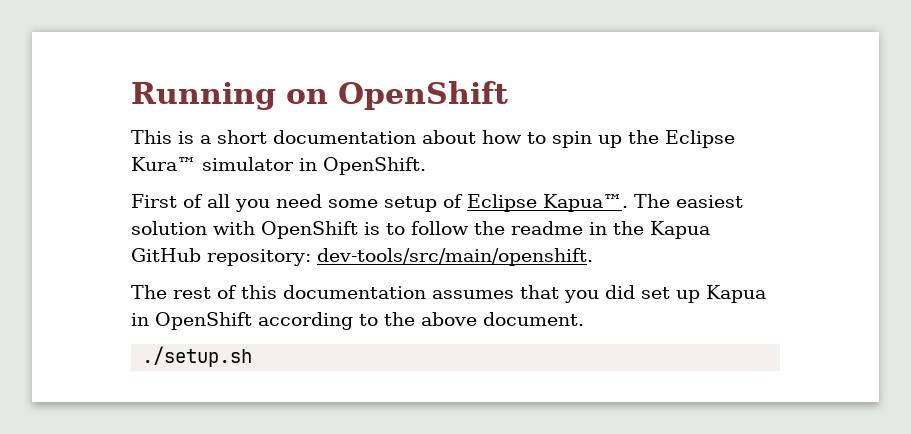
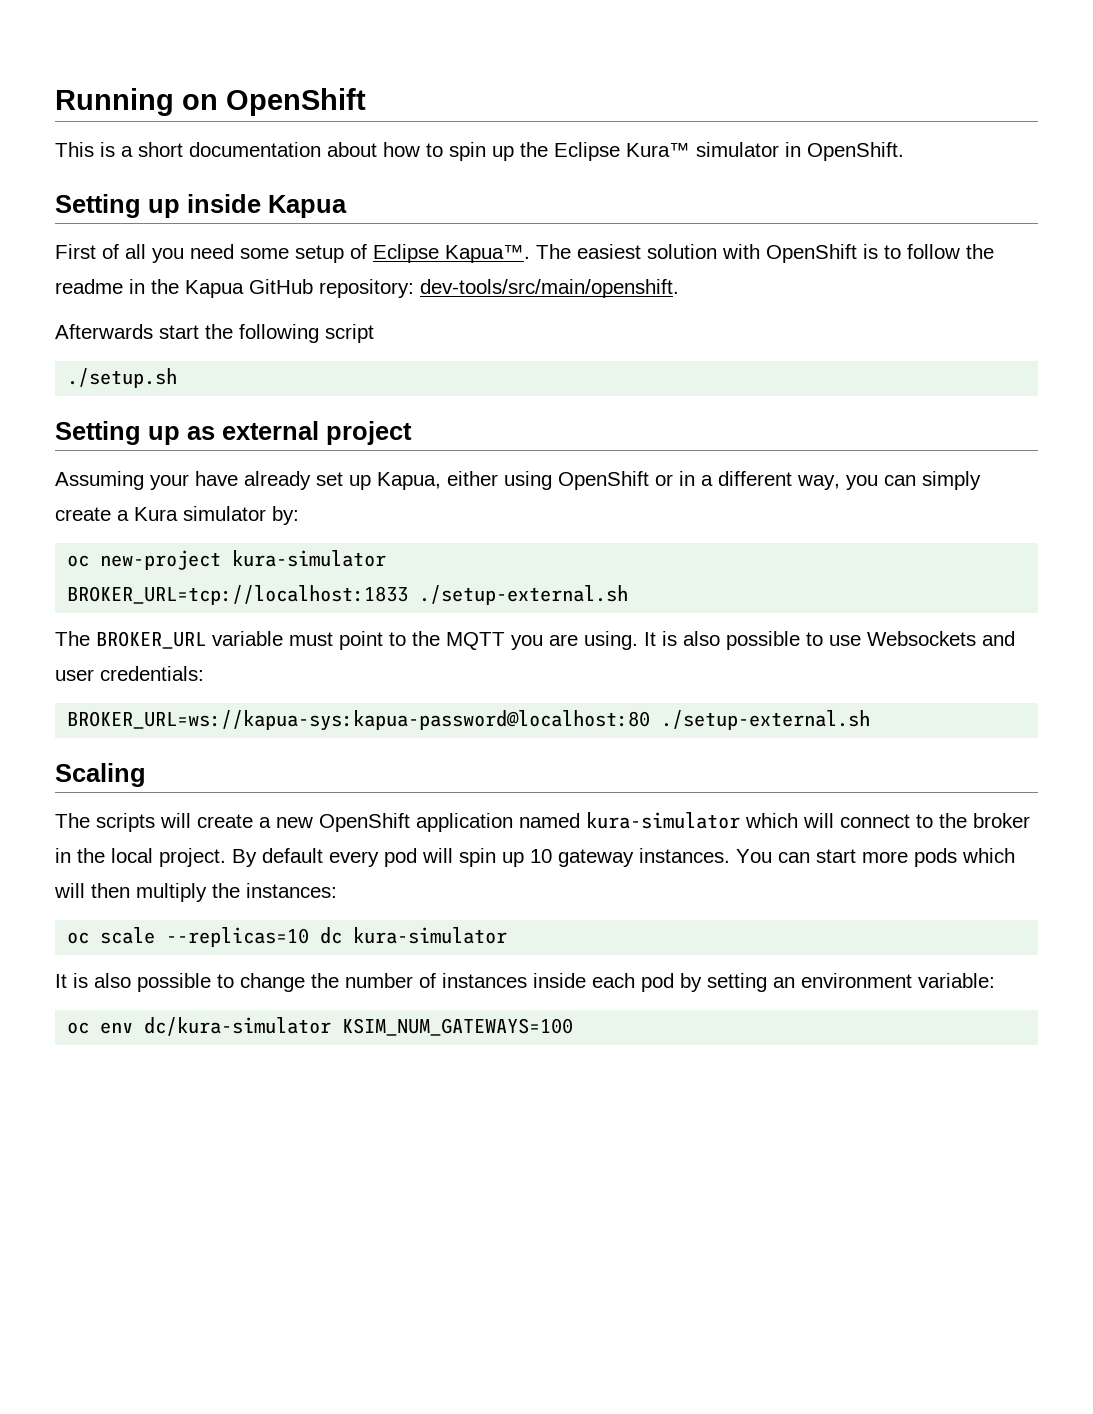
(426, 166) none -> [55,194,347,218] // Setting up inside Kapua
[131,285,766,303] [131,312,584,330] [142,346,253,367] The rest of this documentation assumes that you did set up Kapua in OpenShift according to the above document. // ./setup.sh -> [55,324,374,343] [67,368,178,388] [55,421,412,445] [55,471,981,490] [55,506,299,525] [67,550,387,570] [67,585,629,605] [55,631,1015,650] [55,666,204,681] [67,710,871,731] [55,763,146,787] [55,812,1030,832] [55,848,1015,867] [54,883,337,902] [67,927,508,947] [55,973,995,992] [67,1017,574,1036] Afterwards start the following script // ./setup.sh // Setting up as external project // Assuming your have already set up Kapua, either using OpenShift or in a different way, you can simply create a Kura simulator by: // oc new-project kura-simulator // BROKER_URL=tcp://localhost:1833 ./setup-external.sh // The BROKER_URL variable must point to the MQTT you are using. It is also possible to use Websockets and user credentials: // BROKER_URL=ws://kapua-sys:kapua-password@localhost:80 ./setup-external.sh // Scaling // The scripts will create a new OpenShift application named kura-simulator which will connect to the broker in the local project. By default every pod will spin up 10 gateway instances. You can start more pods which will then multiply the instances: // oc scale --replicas=10 dc kura-simulator // It is also possible to change the number of instances inside each pod by setting an environment variable: // oc env dc/kura-simulator KSIM_NUM_GATEWAYS=100

